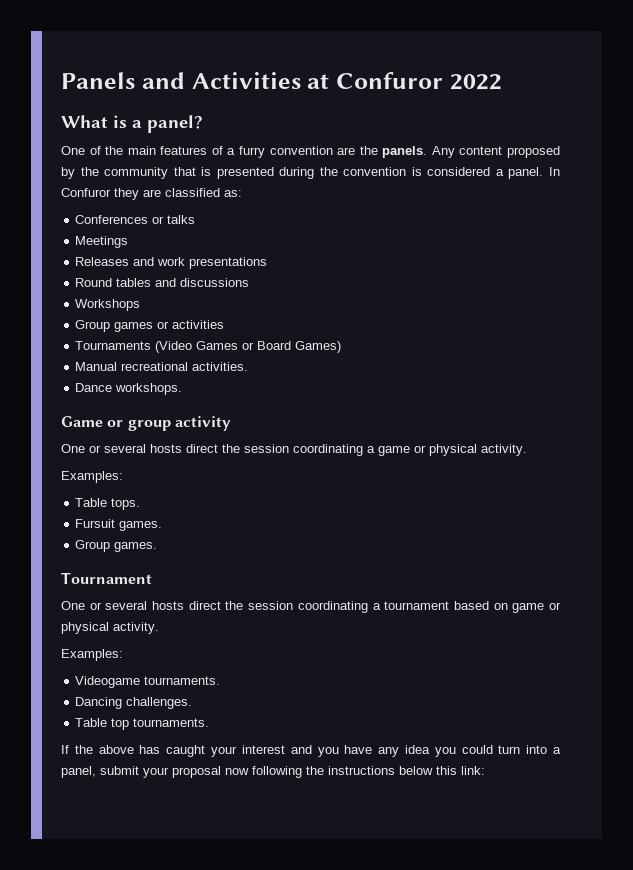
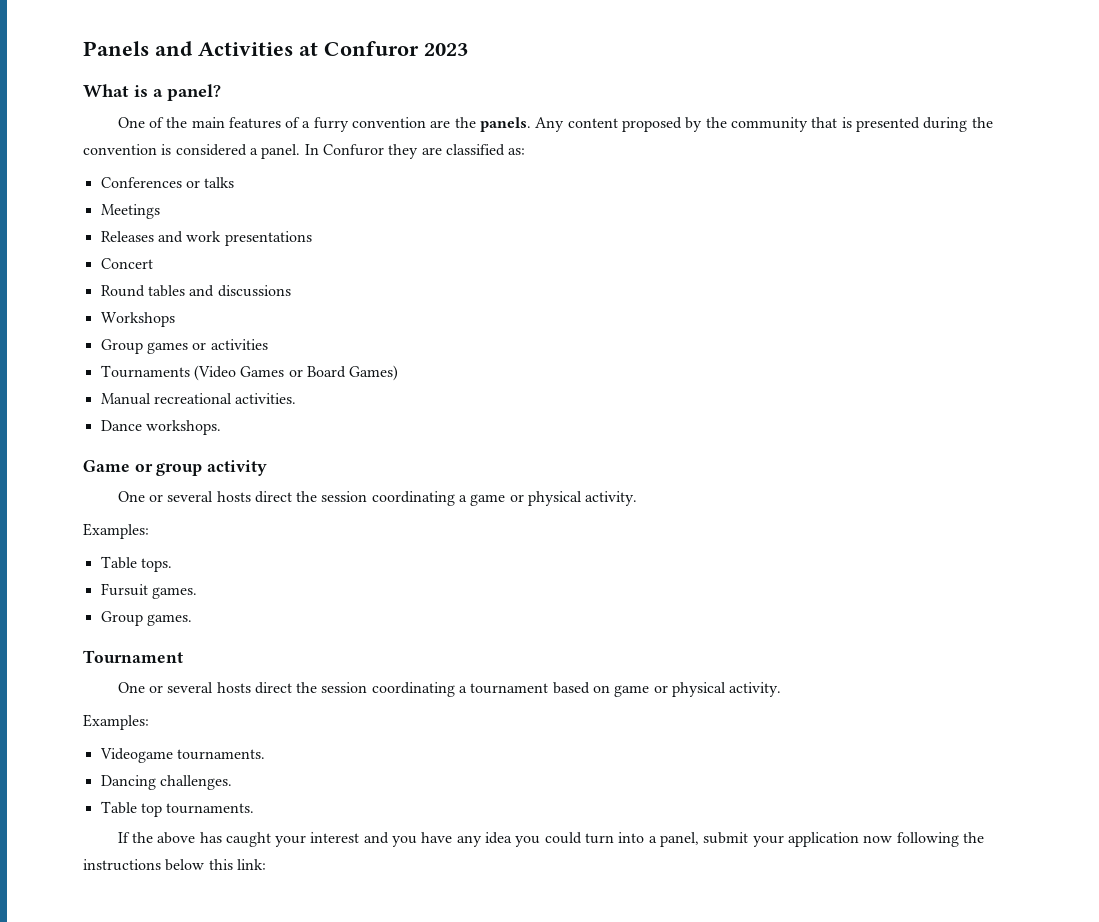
[449,74,502,90] 2022 -> [424,43,468,56] 2023
(268, 263) none -> [100,258,153,269] // Concert
[172,766,221,778] proposal -> [787,832,859,847] application

